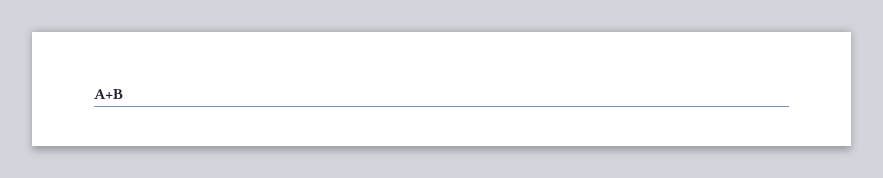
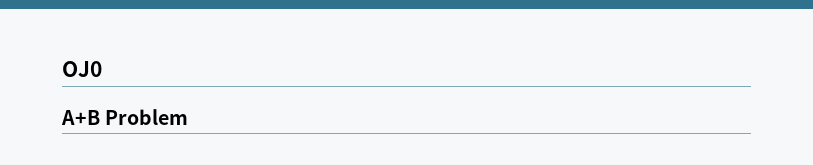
[94,89,123,99] A+B -> [62,61,102,77] [61,109,189,125] OJ0 // A+B Problem

